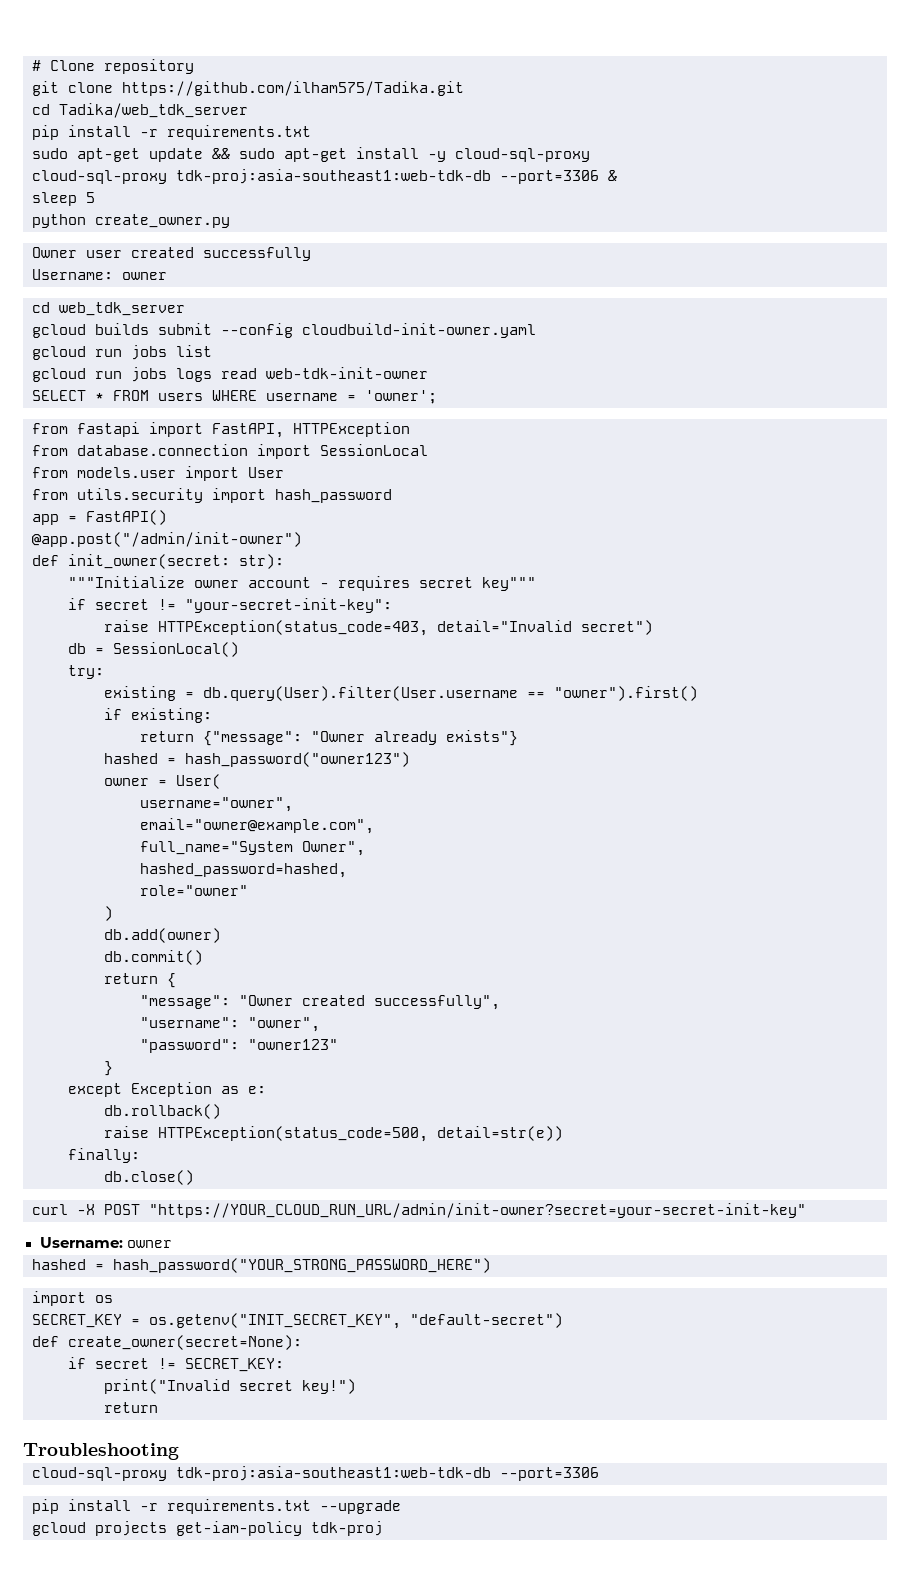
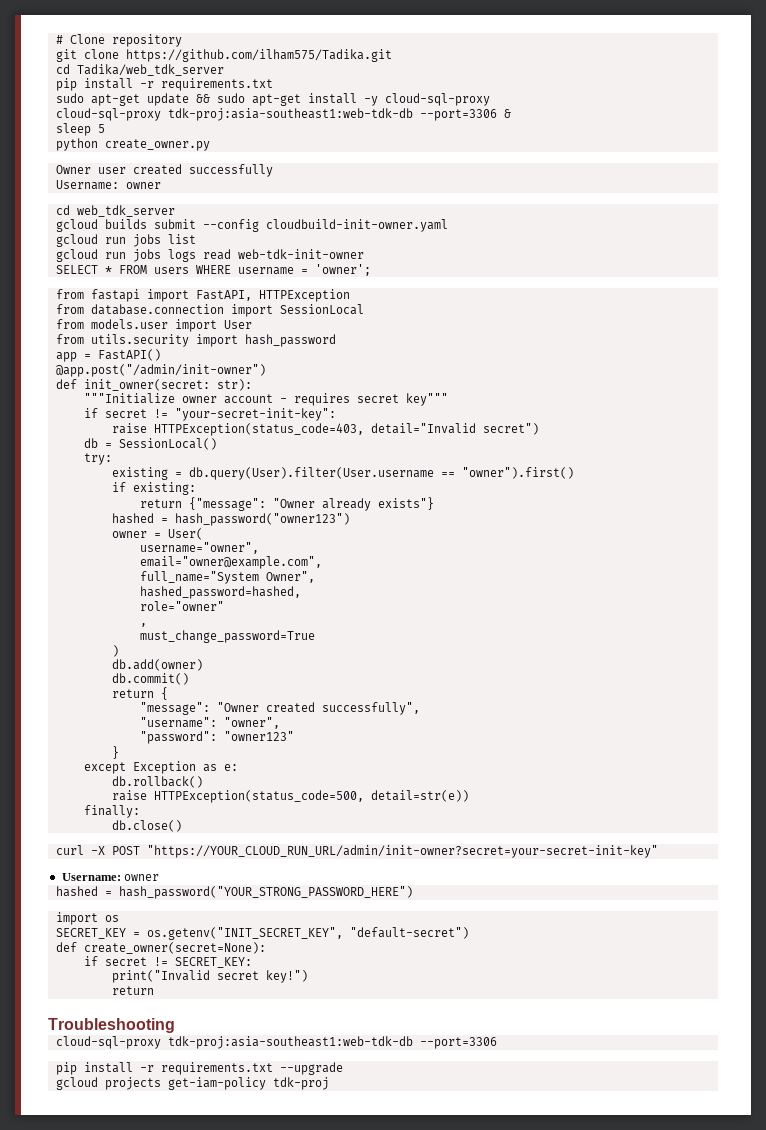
(248, 890) none -> [139,623,147,627] [139,630,315,643] // , // must_change_password=True

